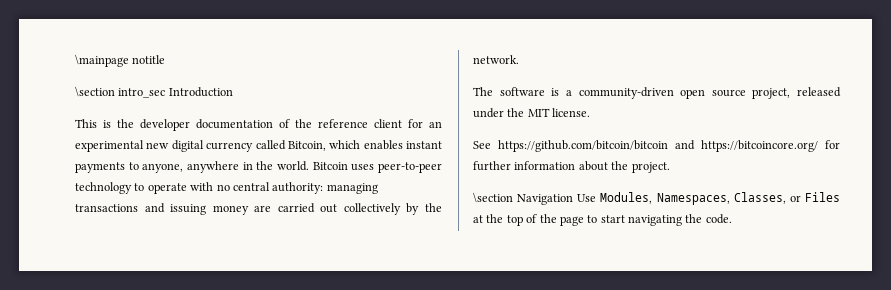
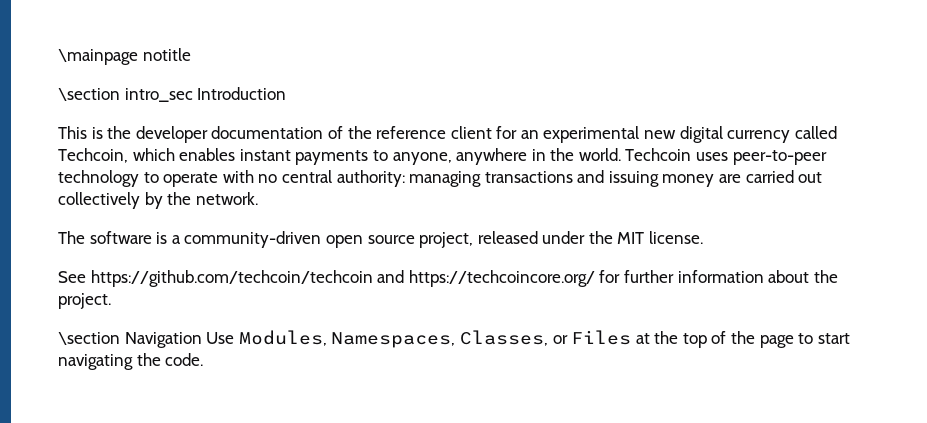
[287,141,326,151] Bitcoin, -> [58,148,128,163] Techcoin,
[312,162,348,170] Bitcoin -> [625,148,692,161] Techcoin
[498,140,818,152] https://github.com/bitcoin/bitcoin and https://bitcoincore.org/ -> [90,270,595,287] https://github.com/techcoin/techcoin and https://techcoincore.org/

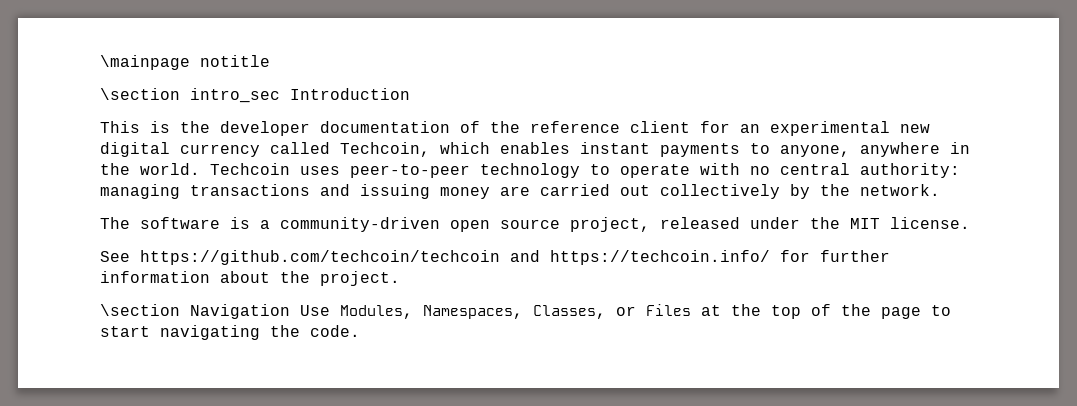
[408,270,595,287] https://techcoincore.org/ -> [550,250,770,265] https://techcoin.info/

